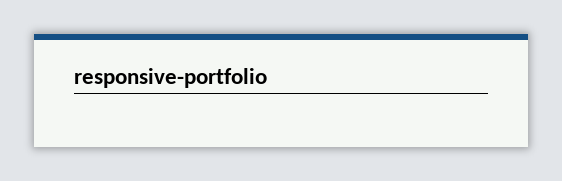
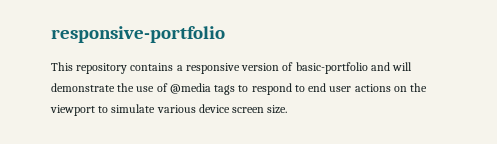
(267, 78) none -> [51,62,413,74] [51,83,428,95] [50,104,288,116] // This repository contains a responsive version of basic-portfolio and will demonstrate the use of @media tags to respond to end user actions on the viewport to simulate various device screen size.

